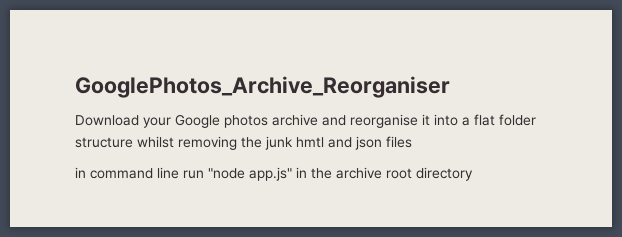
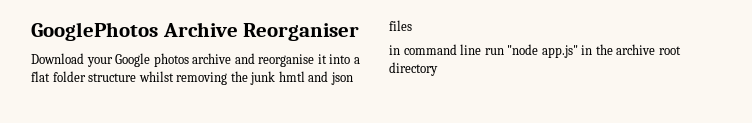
[75,76,450,98] GooglePhotos_Archive_Reorganiser -> [31,22,360,41] GooglePhotos Archive Reorganiser

